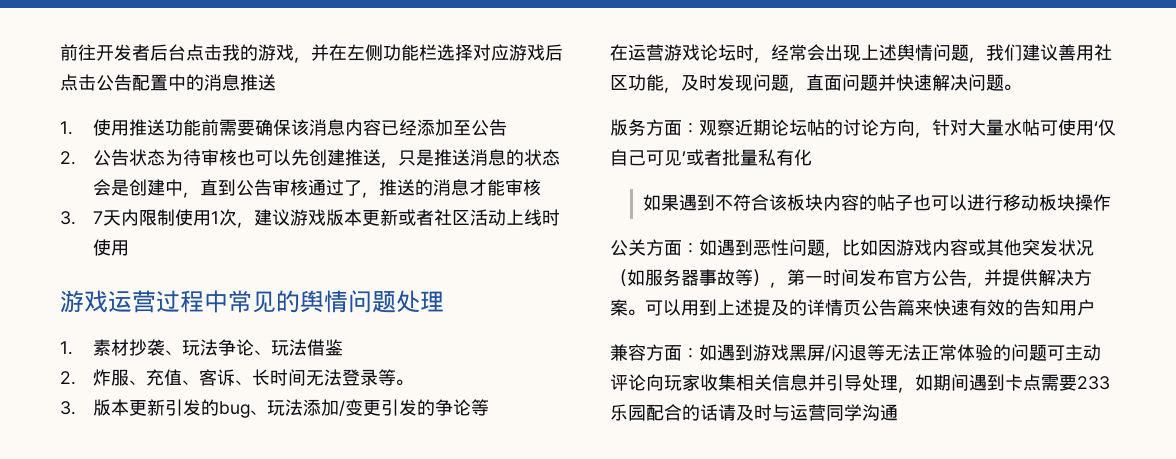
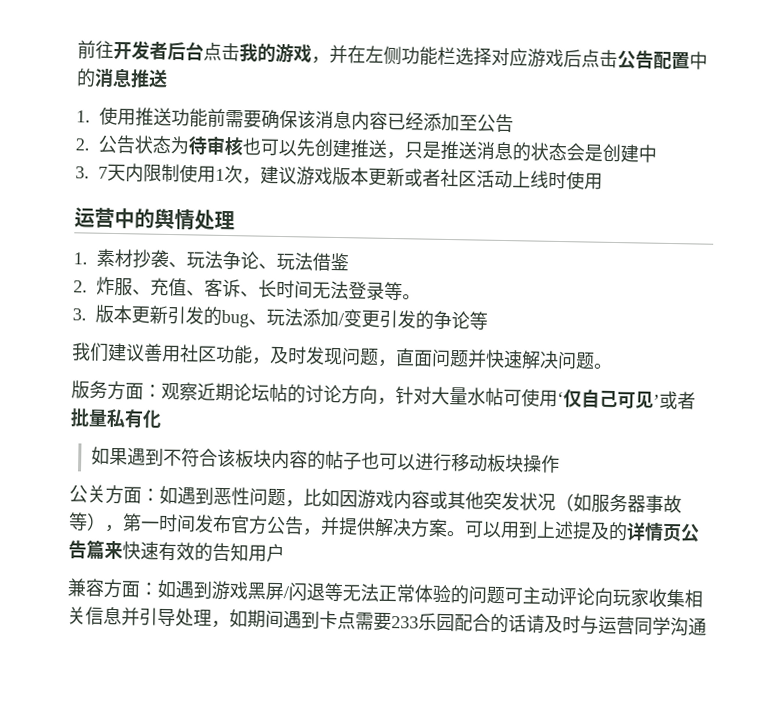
[182,179,541,198] ，直到公告审核通过了，推送的消息才能审核 -> (657, 153) none
[60,290,396,313] 游戏运营过程中常见的舆情问题 -> [74,207,195,231] 运营中的舆情
[610,44,986,63] 在运营游戏论坛时，经常会出现上述舆情问题， -> (488, 320) none

